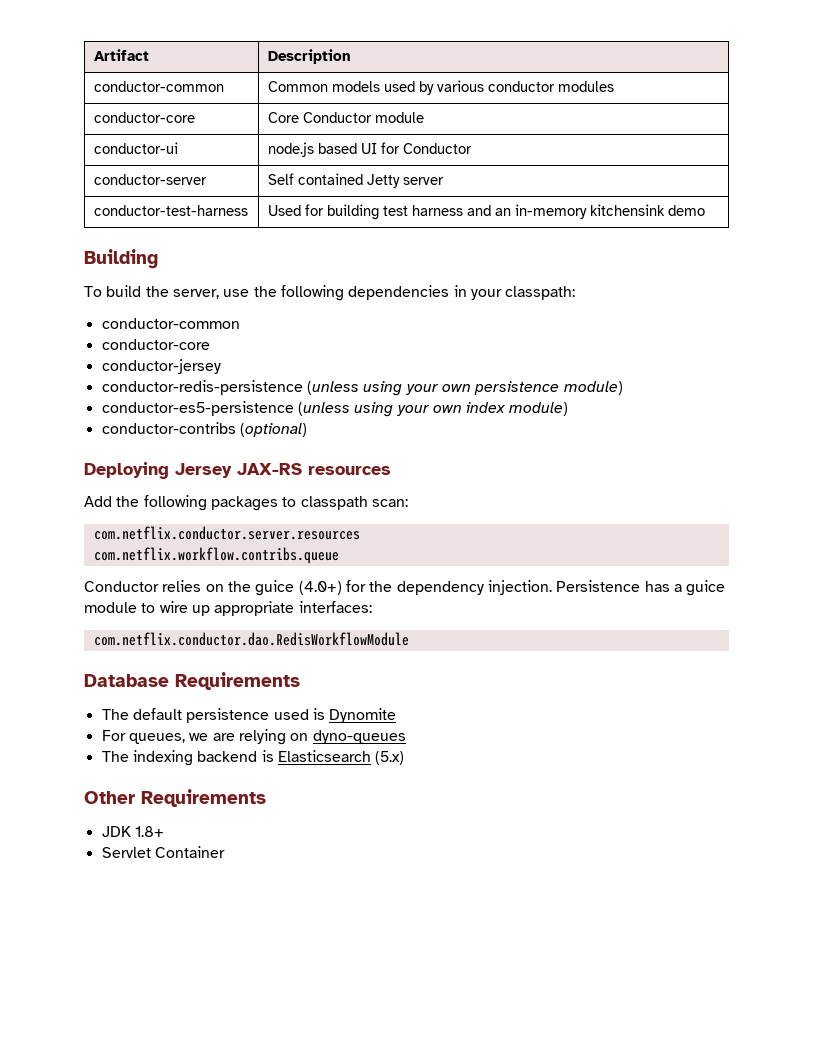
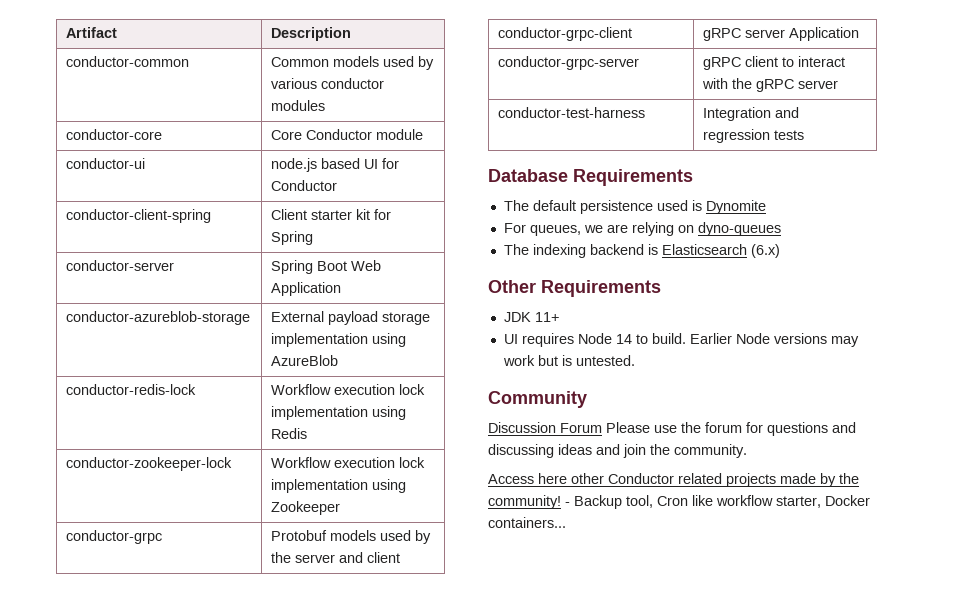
[93,174,207,185] [267,173,444,188] [93,205,248,216] [267,204,705,220] [84,249,158,269] [84,285,576,301] [101,318,240,329] [101,339,210,350] [101,359,221,374] [101,380,623,396] [101,401,568,417] [101,422,307,437] [84,462,391,479] [84,495,408,511] [93,526,360,540] [93,547,339,564] [84,580,726,596] [84,601,372,616] [93,632,409,646] conductor-server | Self contained Jetty server // conductor-test-harness | Used for building test harness and an in-memory kitchensink demo // Building // To build the server, use the following dependencies in your classpath: // conductor-common // conductor-core // conductor-jersey // conductor-redis-persistence (unless using your own persistence module) // conductor-es5-persistence (unless using your own index module) // conductor-contribs (optional) // Deploying Jersey JAX-RS resources // Add the following packages to classpath scan: // com.netflix.conductor.server.resources // com.netflix.workflow.contribs.queue // Conductor relies on the guice (4.0+) for the dependency injection. Persistence has a guice module to wire up appropriate interfaces: // com.netflix.conductor.dao.RedisWorkflowModule -> [66,209,212,223] [271,209,392,220] [271,231,314,245] [66,260,175,271] [271,260,382,274] [271,282,342,296] [66,311,251,325] [271,311,431,325] [271,333,407,347] [271,355,339,366] [66,384,197,395] [271,384,426,395] [271,406,407,420] [271,428,308,439] [66,457,233,471] [271,457,426,468] [271,479,407,493] [271,501,341,515] [66,530,163,544] [271,530,432,544] [271,552,401,563] [498,27,633,41] [703,27,860,41] [498,56,640,70] [703,56,846,70] [702,78,839,92] [498,107,646,118] [703,107,800,121] [703,129,805,143] conductor-client-spring | Client starter kit for Spring // conductor-server | Spring Boot Web Application // conductor-azureblob-storage | External payload storage implementation using AzureBlob // conductor-redis-lock | Workflow execution lock implementation using Redis // conductor-zookeeper-lock | Workflow execution lock implementation using Zookeeper // conductor-grpc | Protobuf models used by the server and client // conductor-grpc-client | gRPC server Application // conductor-grpc-server | gRPC client to interact with the gRPC server // conductor-test-harness | Integration and regression tests
[375,751,405,765] (5.x) -> [750,244,780,258] (6.x)
[134,826,164,837] [101,846,225,858] 1.8+ // Servlet Container -> [534,312,559,322] [503,333,859,347] [502,355,635,366] [488,391,587,408] [488,422,856,436] [488,444,747,458] [488,473,859,487] [488,495,870,509] [488,517,566,528] 11+ // UI requires Node 14 to build. Earlier Node versions may work but is untested. // Community // Discussion Forum Please use the forum for questions and discussing ideas and join the community. // Access here other Conductor related projects made by the community! - Backup tool, Cron like workflow starter, Docker containers...

